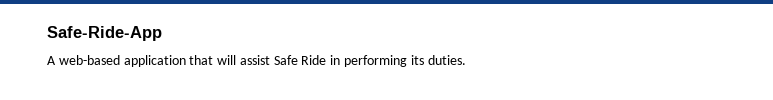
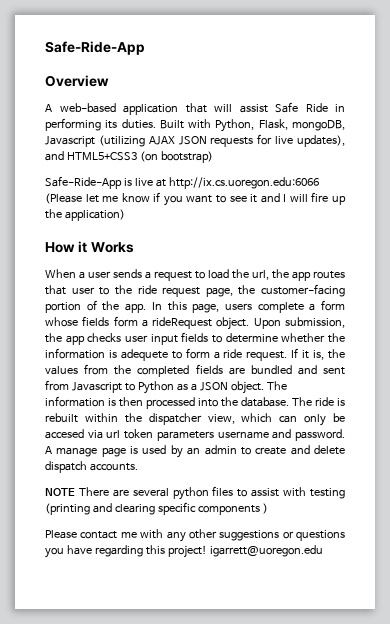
[47,26,162,41] Safe-Ride-App -> [45,41,145,55] [45,75,109,87] Safe-Ride-App // Overview
(466, 60) none -> [159,119,345,132] [45,134,345,147] [45,151,213,163] [45,176,319,189] [45,192,346,206] [45,209,125,221] [45,241,134,253] [45,269,345,281] [45,284,345,297] [45,300,345,313] [45,316,345,330] [45,332,345,345] [45,348,346,361] [45,364,345,377] [45,380,287,394] [45,396,345,409] [45,413,345,426] [45,429,346,441] [45,445,346,458] [45,461,138,473] [45,486,345,500] [45,502,268,515] [45,529,345,542] [45,545,323,558] Built with Python, Flask, mongoDB, Javascript (utilizing AJAX JSON requests for live updates), and HTML5+CSS3 (on bootstrap) // Safe-Ride-App is live at http://ix.cs.uoregon.edu:6066 (Please let me know if you want to see it and I will fire up the application) // How it Works // When a user sends a request to load the url, the app routes that user to the ride request page, the customer-facing portion of the app. In this page, users complete a form whose fields form a rideRequest object. Upon submission, the app checks user input fields to determine whether the information is adequete to form a ride request. If it is, the values from the completed fields are bundled and sent from Javascript to Python as a JSON object. The information is then processed into the database. The ride is rebuilt within the dispatcher view, which can only be accesed via url token parameters username and password. A manage page is used by an admin to create and delete dispatch accounts. // NOTE There are several python files to assist with testing (printing and clearing specific components ) // Please contact me with any other suggestions or questions you have regarding this project! igarrett@uoregon.edu

